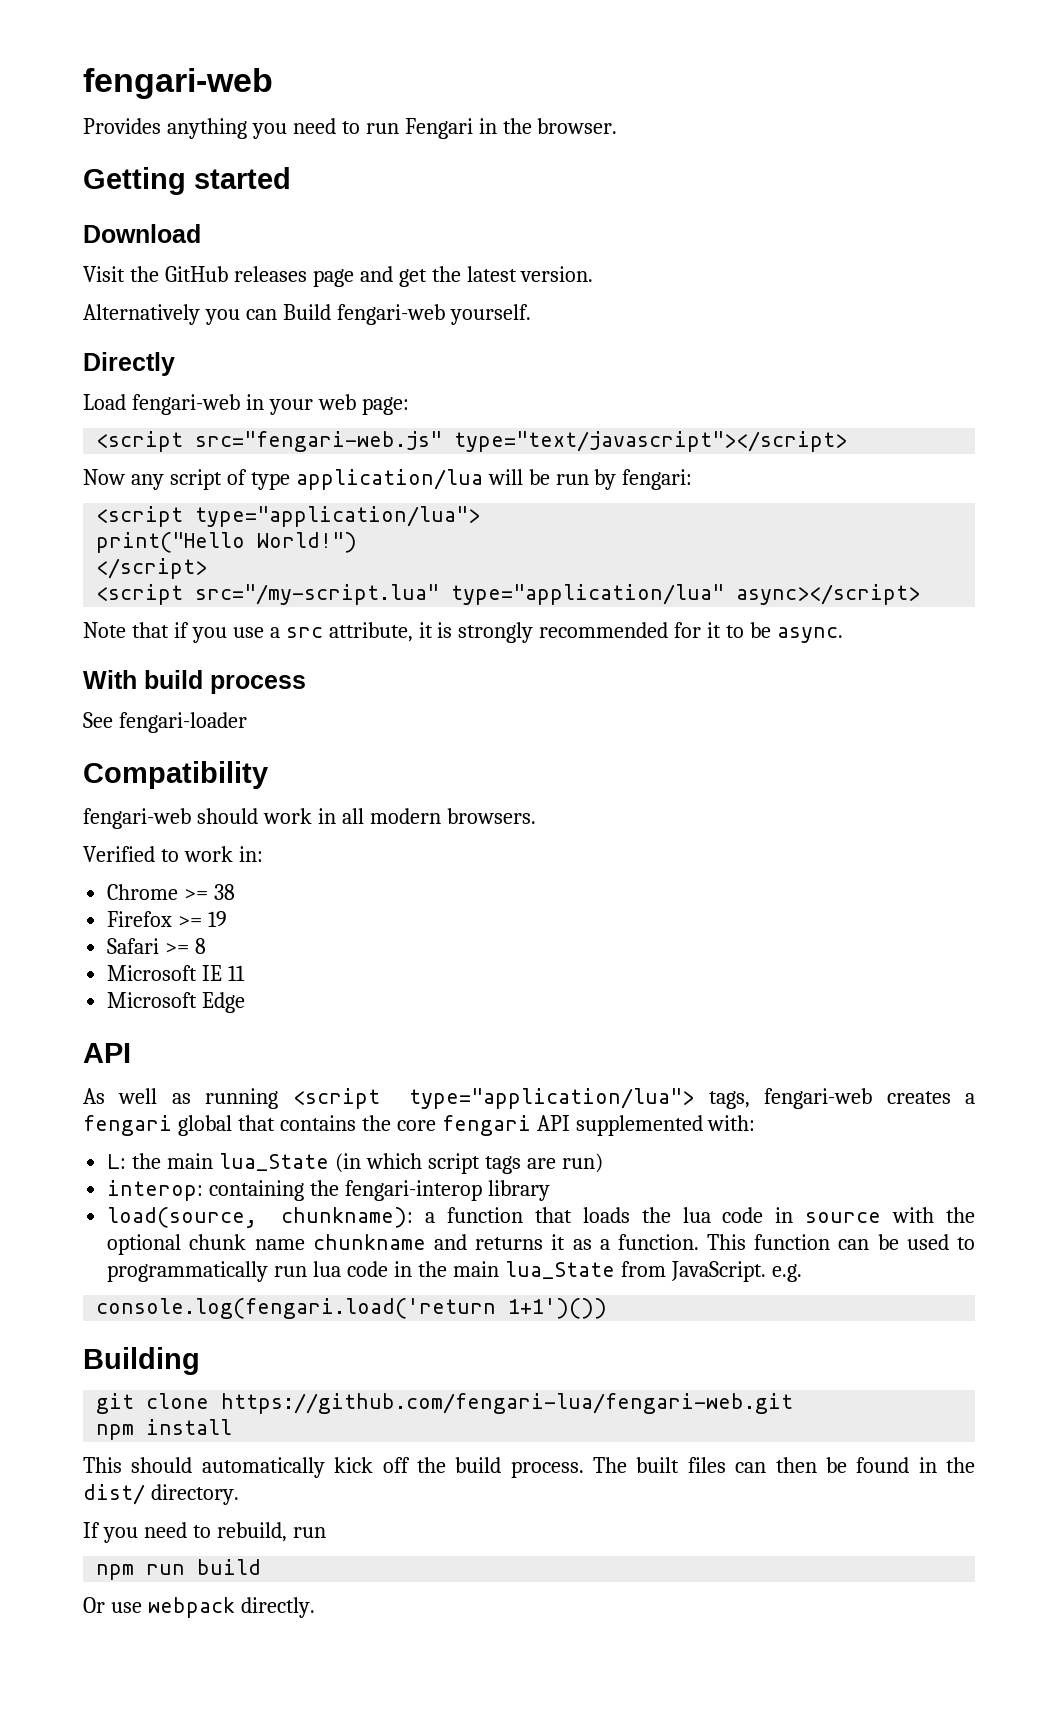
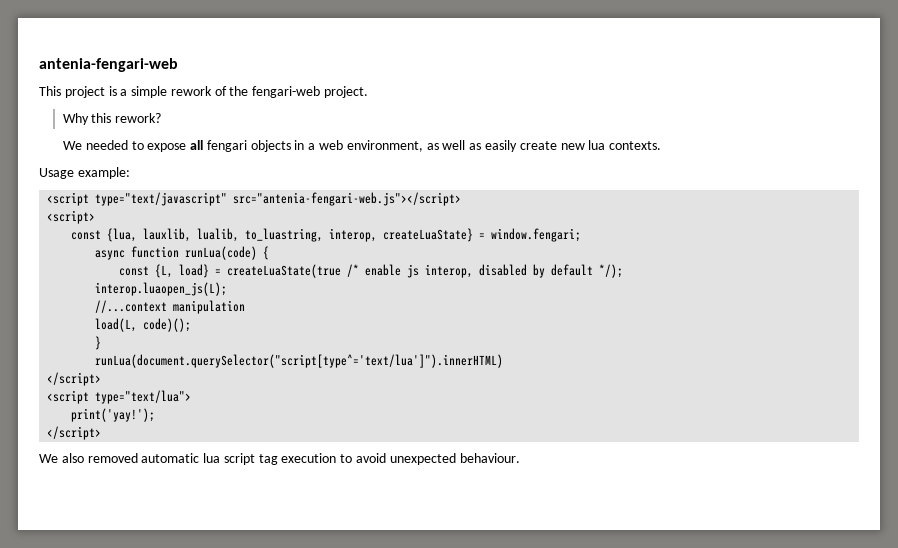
[83,68,273,99] [83,118,618,139] [83,167,291,195] [83,224,201,243] [83,266,594,287] [83,304,531,325] [83,352,175,376] [83,394,409,415] [96,431,848,452] [83,469,693,490] [96,506,481,527] [96,532,358,553] [96,558,208,579] [96,584,921,605] [83,622,844,643] [83,670,306,694] [83,712,247,733] [83,761,268,789] [83,808,536,829] [83,846,263,862] [107,884,236,900] [107,911,228,927] [107,938,207,954] [107,965,246,981] [107,992,246,1013] [83,1043,131,1063] [83,1088,976,1109] [83,1115,756,1136] [107,1153,603,1174] [107,1180,550,1201] [107,1207,975,1228] [107,1234,975,1255] [107,1261,802,1282] [96,1298,608,1319] [83,1347,200,1375] [96,1393,794,1414] [96,1419,233,1440] [83,1457,975,1478] [83,1484,239,1505] [83,1522,326,1543] [96,1559,262,1580] [83,1597,315,1618] fengari-web // Provides anything you need to run Fengari in the browser. // Getting started // Download // Visit the GitHub releases page and get the latest version. // Alternatively you can Build fengari-web yourself. // Directly // Load fengari-web in your web page: // <script src="fengari-web.js" type="text/javascript"></script> // Now any script of type application/lua will be run by fengari: // <script type="application/lua"> // print("Hello World!") // </script> // <script src="/my-script.lua" type="application/lua" async></script> // Note that if you use a src attribute, it is strongly recommended for it to be async. // With build process // See fengari-loader // Compatibility // fengari-web should work in all modern browsers. // Verified to work in: // Chrome >= 38 // Firefox >= 19 // Safari >= 8 // Microsoft IE 11 // Microsoft Edge // API // As well as running <script type="application/lua"> tags, fengari-web creates a fengari global that contains the core fengari API supplemented with: // L: the main lua_State (in which script tags are run) // interop: containing the fengari-interop library // load(source, chunkname): a function that loads the lua code in source with the optional chunk name chunkname and returns it as a function. This function can be used to programmatically run lua code in the main lua_State from JavaScript. e.g. // console.log(fengari.load('return 1+1')()) // Building // git clone https://github.com/fengari-lua/fengari-web.git // npm install // This should automatically kick off the build process. The built files can then be found in the dist/ directory. // If you need to rebuild, run // npm run build // Or use webpack directly. -> [39,58,178,72] [39,86,369,98] [62,113,162,125] [63,140,662,152] [39,167,130,179] [47,192,462,206] [47,210,96,224] [71,228,582,242] [95,246,270,260] [119,264,624,278] [95,282,228,296] [95,300,246,314] [95,318,192,332] [95,336,102,350] [95,354,504,368] [47,372,102,386] [47,390,192,404] [71,408,156,422] [47,426,102,440] [39,453,520,465] antenia-fengari-web // This project is a simple rework of the fengari-web project. // Why this rework? // We needed to expose all fengari objects in a web environment, as well as easily create new lua contexts. // Usage example: // <script type="text/javascript" src="antenia-fengari-web.js"></script> // <script> // const {lua, lauxlib, lualib, to_luastring, interop, createLuaState} = window.fengari; // async function runLua(code) { // const {L, load} = createLuaState(true /* enable js interop, disabled by default */); // interop.luaopen_js(L); // //...context manipulation // load(L, code)(); // } // runLua(document.querySelector("script[type^='text/lua']").innerHTML) // </script> // <script type="text/lua"> // print('yay!'); // </script> // We also removed automatic lua script tag execution to avoid unexpected behaviour.

